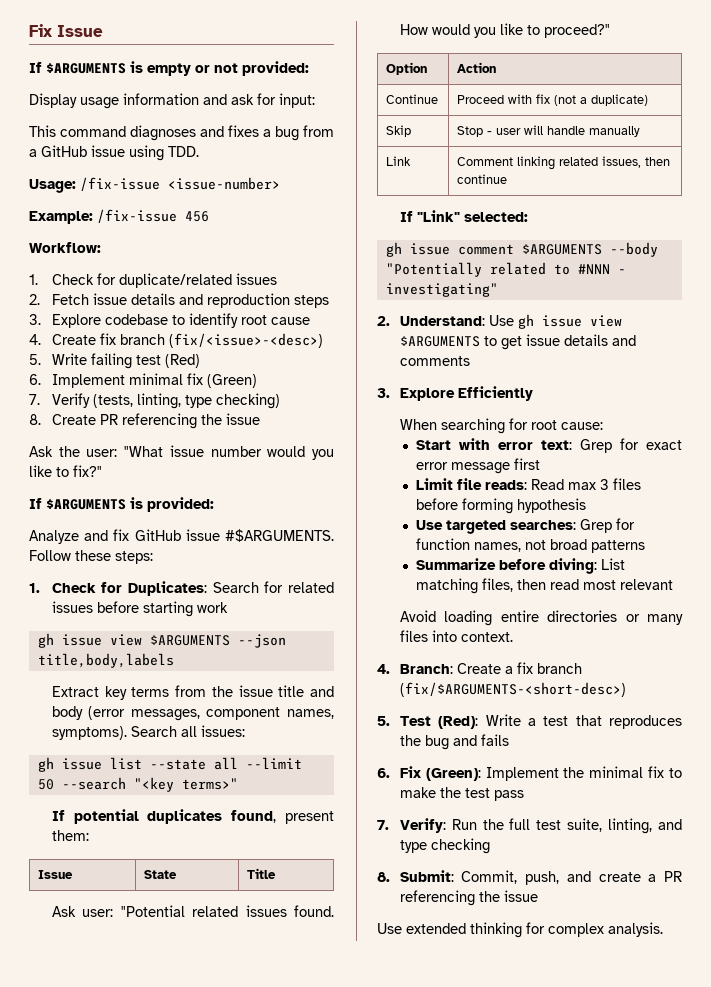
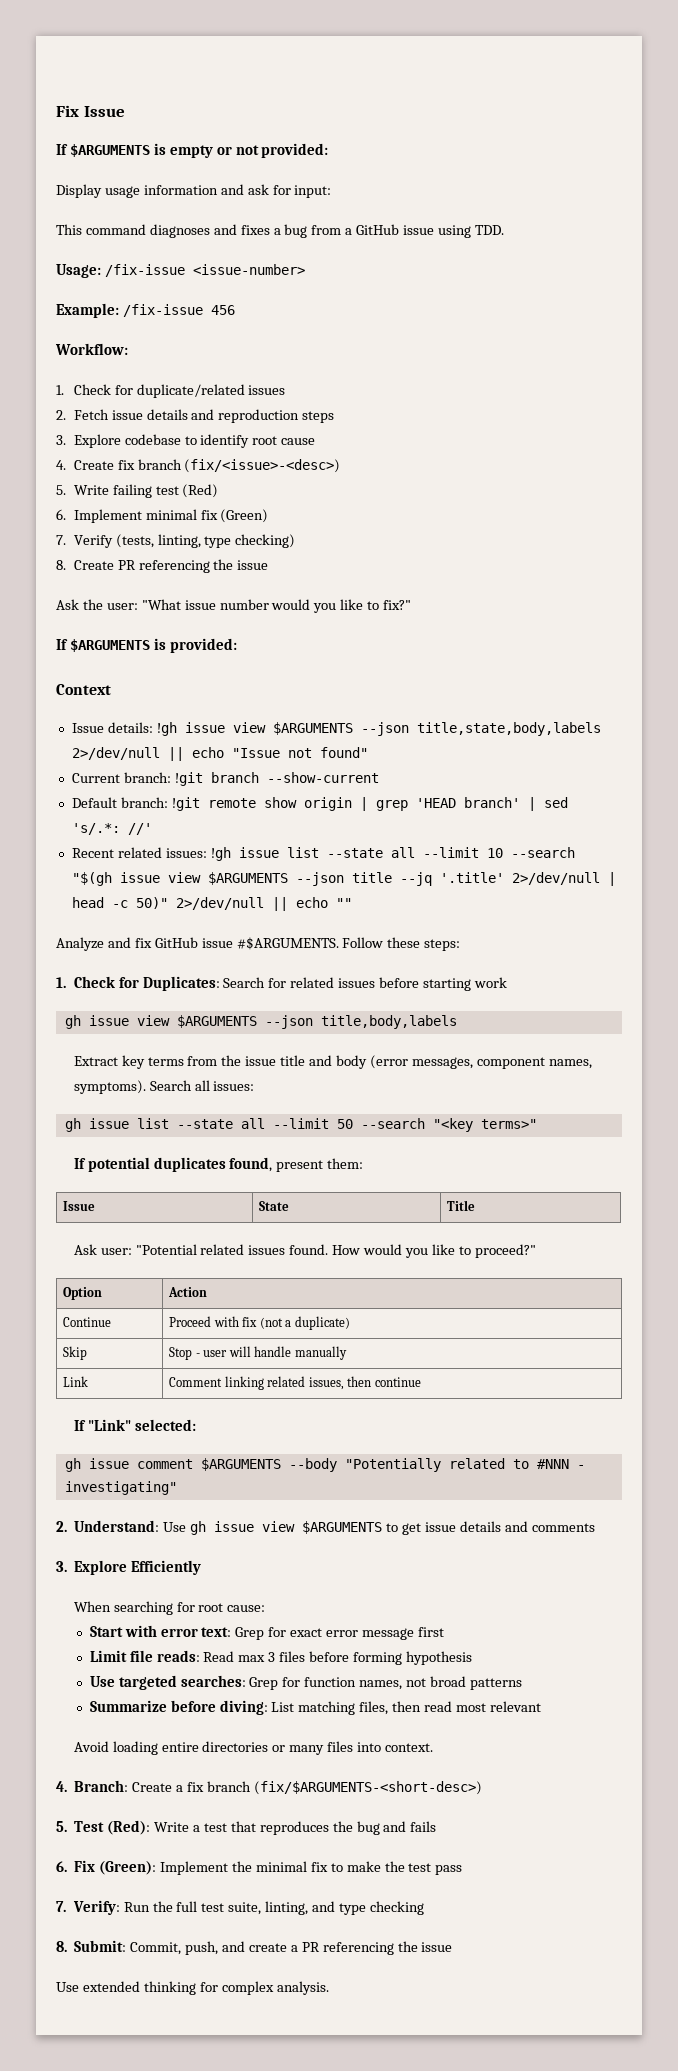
(214, 504) none -> [56,684,111,695] [71,722,601,736] [71,747,368,761] [71,772,379,786] [71,797,568,811] [71,823,152,835] [71,847,575,861] [71,872,616,886] [71,897,352,911] // Context // Issue details: !gh issue view $ARGUMENTS --json title,state,body,labels 2>/dev/null || echo "Issue not found" // Current branch: !git branch --show-current // Default branch: !git remote show origin | grep 'HEAD branch' | sed 's/.*: //' // Recent related issues: !gh issue list --state all --limit 10 --search "$(gh issue view $ARGUMENTS --json title --jq '.title' 2>/dev/null | head -c 50)" 2>/dev/null || echo ""

